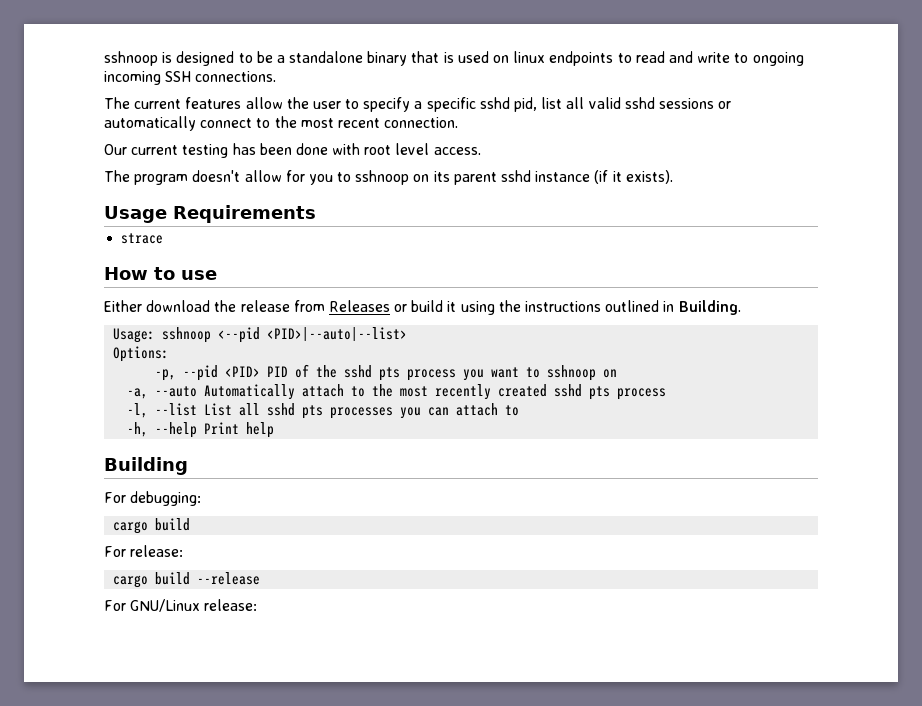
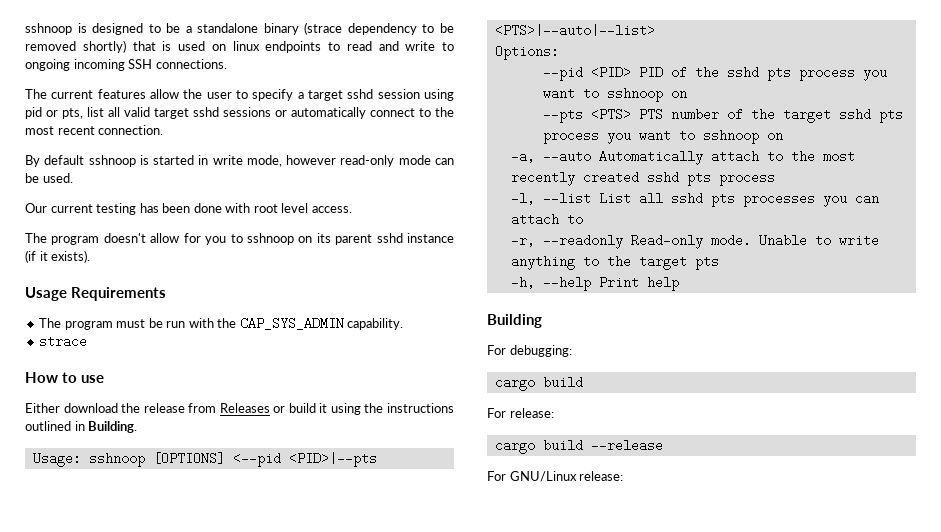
(408, 58) none -> [304,22,454,35] [25,40,126,53] (strace dependency to be removed shortly)
[426,97,538,112] specific sshd pid, -> [308,89,454,101] [25,107,83,119] target sshd session using pid or pts,
(621, 103) none -> [154,108,189,119] target
(459, 122) none -> [25,155,454,167] [25,173,73,183] // By default sshnoop is started in write mode, however read-only mode can be used.
(316, 214) none -> [39,317,404,330] // The program must be run with the CAP_SYS_ADMIN capability.
[218,327,408,343] <--pid <PID>|--auto|--list> -> [152,452,377,467] [494,24,655,37] [OPTIONS] <--pid <PID>|--pts <PTS>|--auto|--list>
[155,369,177,381] -p, -> (559, 52) none
(618, 373) none -> [542,108,903,123] [542,129,783,144] // --pts <PTS> PTS number of the target sshd pts process you want to sshnoop on
(520, 410) none -> [510,234,879,249] [510,255,719,270] // -r, --readonly Read-only mode. Unable to write anything to the target pts

